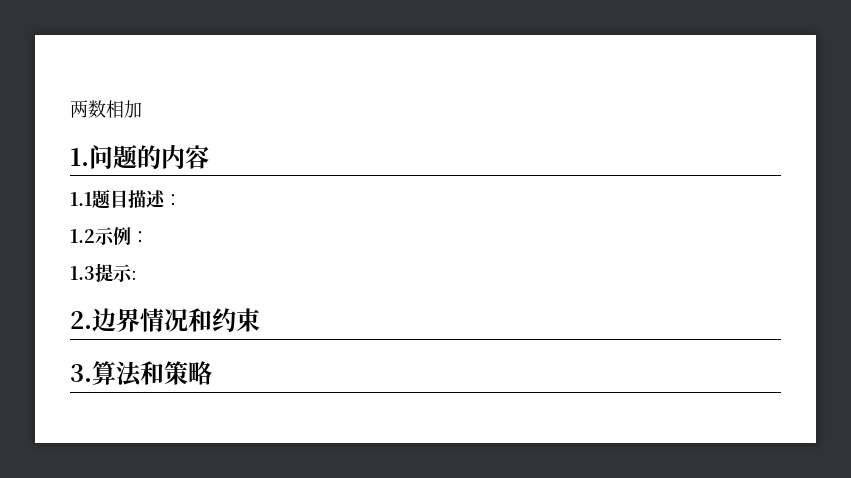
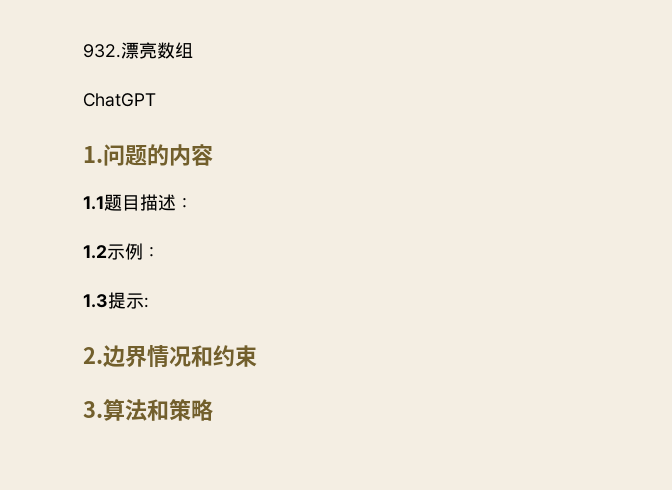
[70,100,142,118] 两数相加 -> [83,42,193,59] [83,93,156,107] 932.漂亮数组 // ChatGPT

